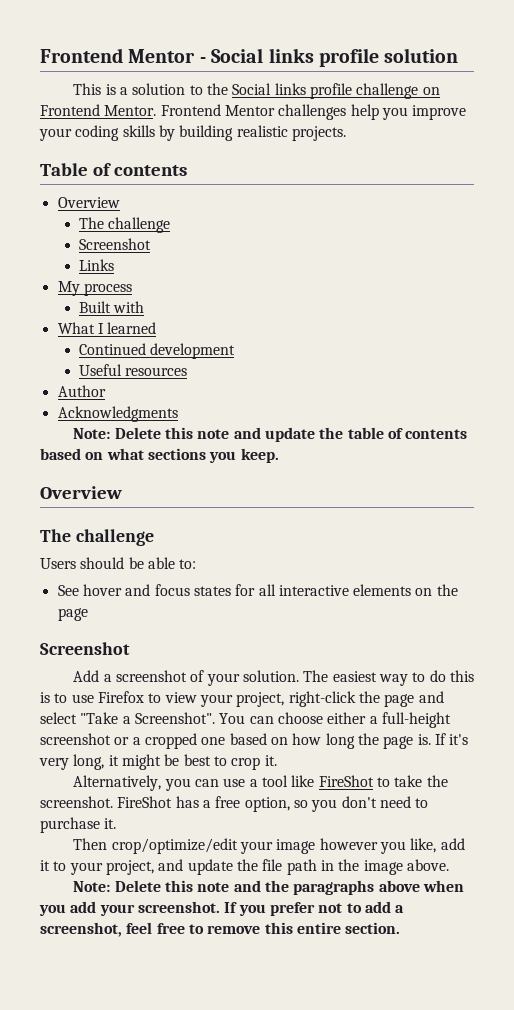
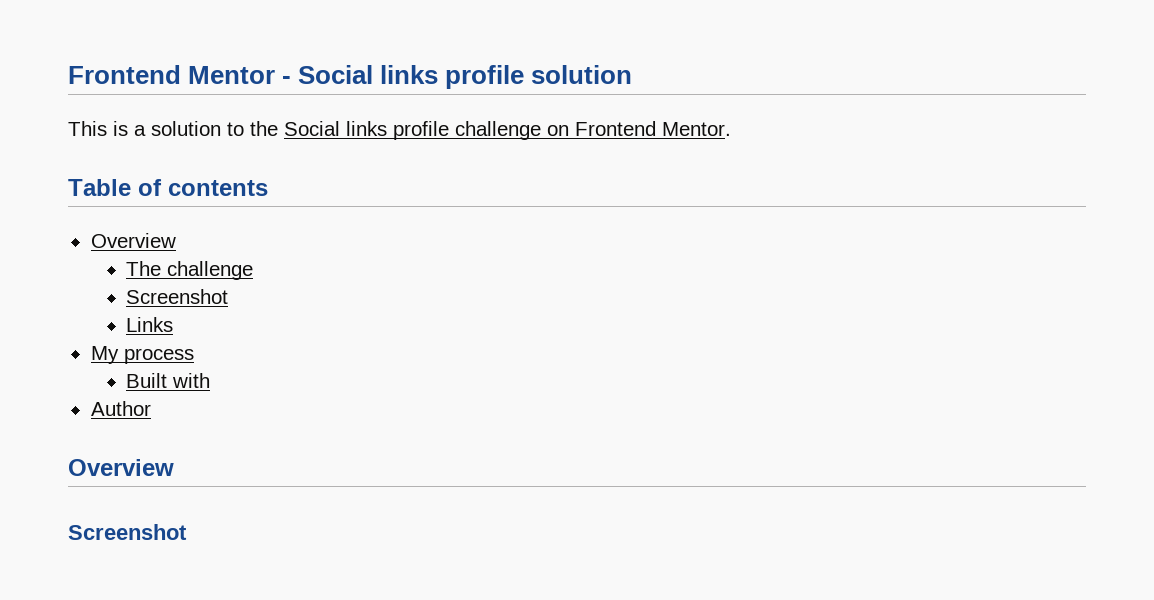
[160,104,467,120] [39,125,346,141] Frontend Mentor challenges help you improve your coding skills by building realistic projects. -> (731, 129) none
[57,322,157,334] [79,343,236,359] [79,364,188,376] [57,385,106,397] [57,406,178,422] [73,427,468,442] [40,448,279,463] [40,486,122,499] [40,529,154,546] [40,557,197,569] [57,584,458,596] [57,608,88,621] [40,642,130,655] [73,670,474,686] [40,691,444,707] [40,712,451,728] [40,733,469,749] [39,754,277,770] [73,775,448,791] [40,796,429,812] [40,817,117,833] [73,838,465,854] [40,859,449,875] [73,880,464,895] [39,901,405,916] [40,922,401,937] What I learned // Continued development // Useful resources // Author // Acknowledgments // Note: Delete this note and update the table of contents based on what sections you keep. // Overview // The challenge // Users should be able to: // See hover and focus states for all interactive elements on the page // Screenshot // Add a screenshot of your solution. The easiest way to do this is to use Firefox to view your project, right-click the page and select "Take a Screenshot". You can choose either a full-height screenshot or a cropped one based on how long the page is. If it's very long, it might be best to crop it. // Alternatively, you can use a tool like FireShot to take the screenshot. FireShot has a free option, so you don't need to purchase it. // Then crop/optimize/edit your image however you like, add it to your project, and update the file path in the image above. // Note: Delete this note and the paragraphs above when you add your screenshot. If you prefer not to add a screenshot, feel free to remove this entire section. -> [90,401,151,416] [68,459,174,476] [68,524,187,540] Author // Overview // Screenshot

